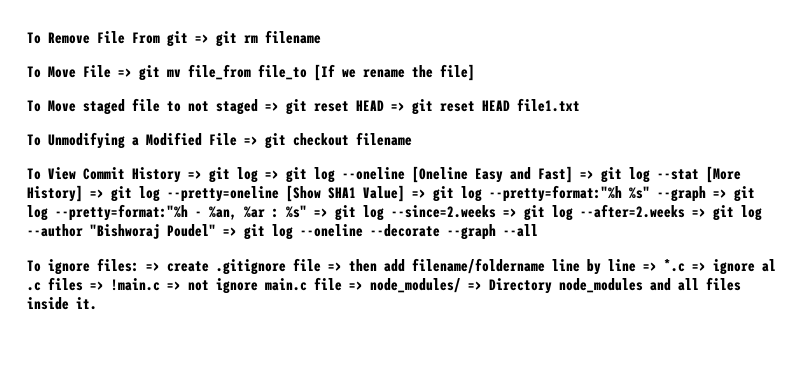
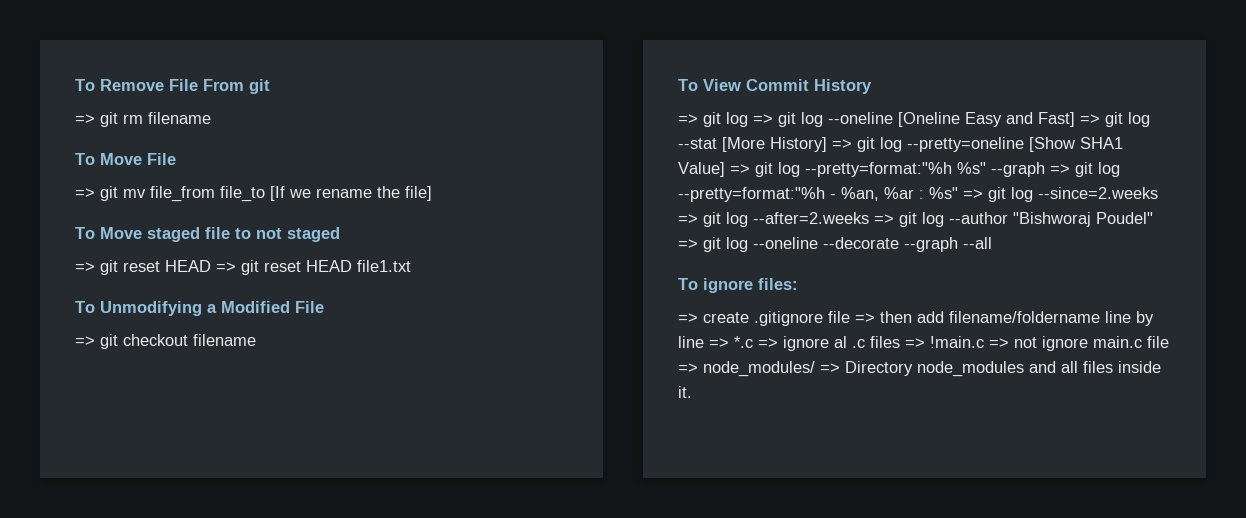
(188, 39) none -> (270, 86) //
(111, 71) none -> (176, 159) //
(258, 107) none -> (340, 234) //
(237, 139) none -> (324, 307) //
(181, 175) none -> (872, 86) //
(139, 265) none -> (798, 284) //

